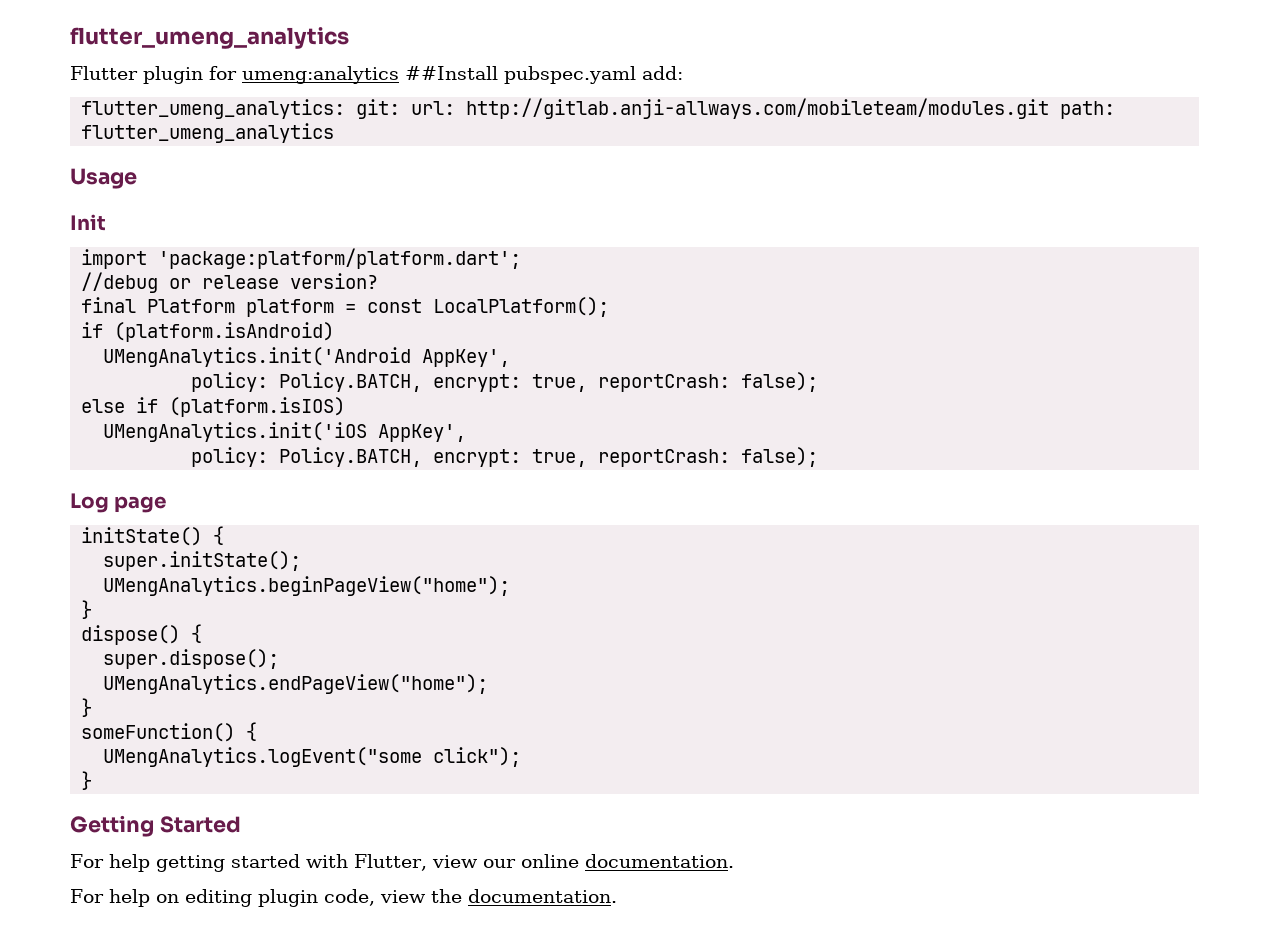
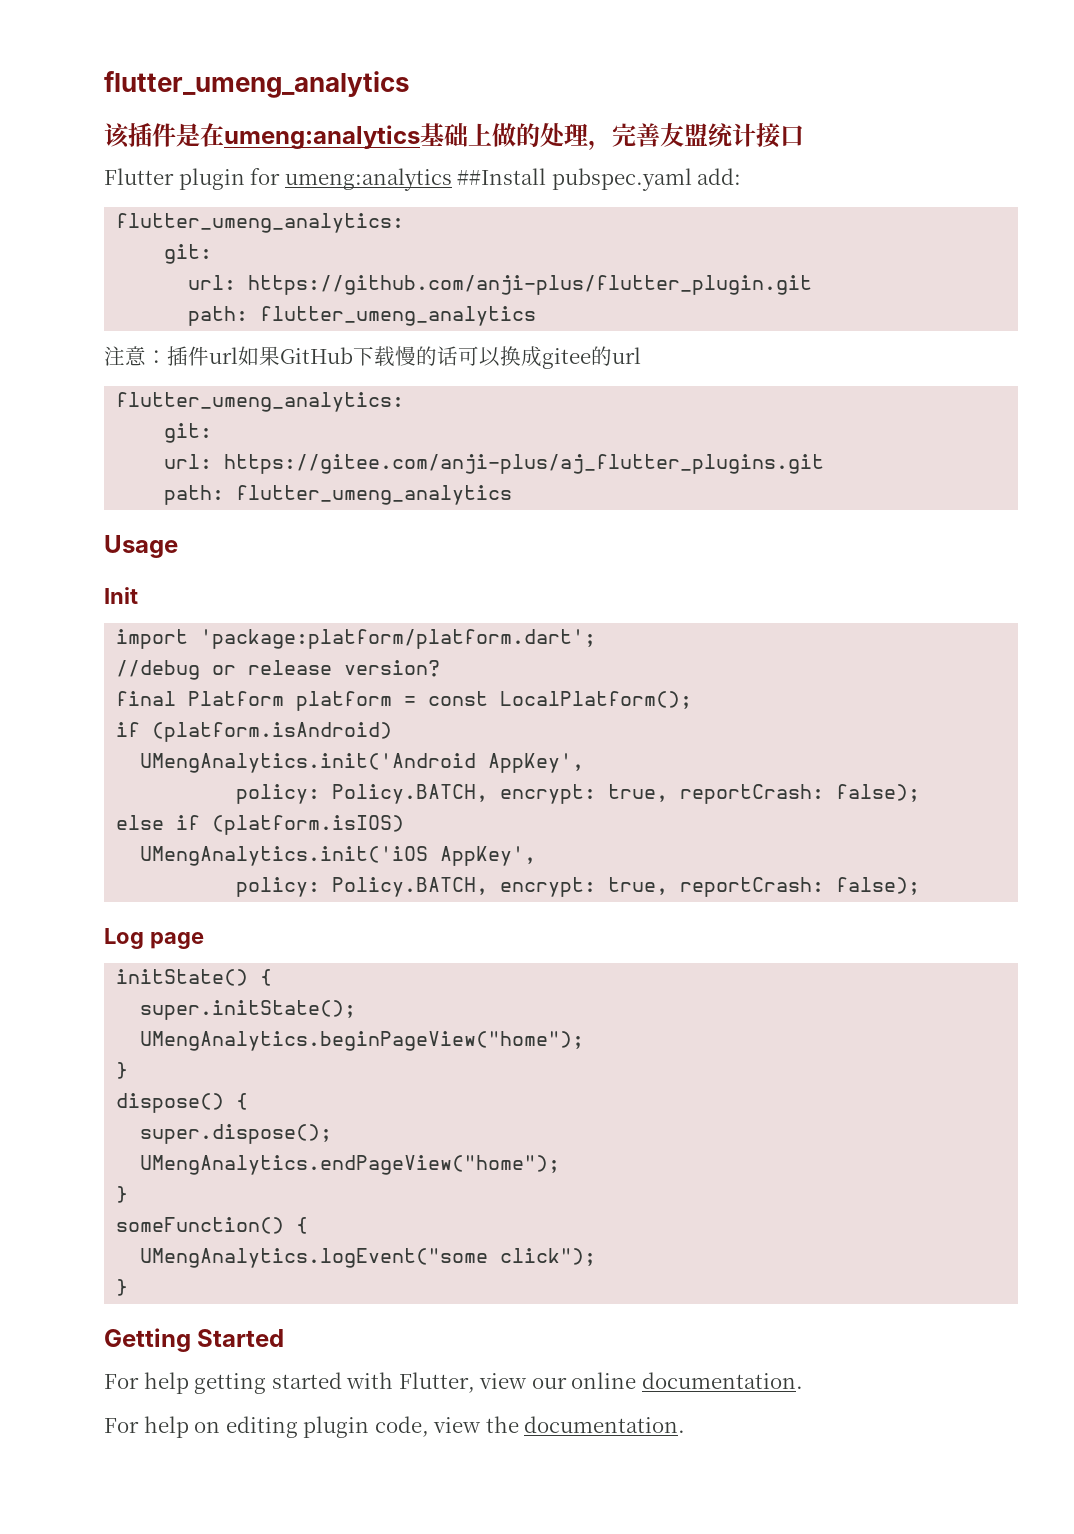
[70,27,349,49] flutter_umeng_analytics -> [104,71,410,98] [104,123,804,150] flutter_umeng_analytics // 该插件是在umeng:analytics基础上做的处理，完善友盟统计接口
[356,98,1050,119] git: url: http://gitlab.anji-allways.com/mobileteam/modules.git -> [164,244,213,264] [188,275,813,295] [188,306,537,326] [104,346,641,369] [116,392,405,412] [164,423,213,443] [164,454,825,474] // git: // url: https://github.com/anji-plus/flutter_plugin.git // path: flutter_umeng_analytics // 注意：插件url如果GitHub下载慢的话可以换成gitee的url // flutter_umeng_analytics: // git: // url: https://gitee.com/anji-plus/aj_flutter_plugins.git //

